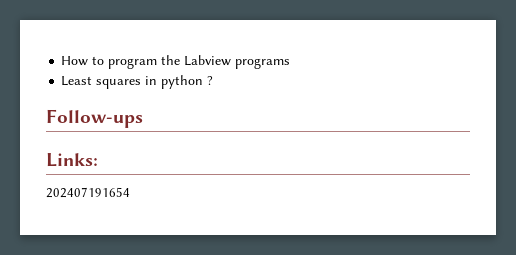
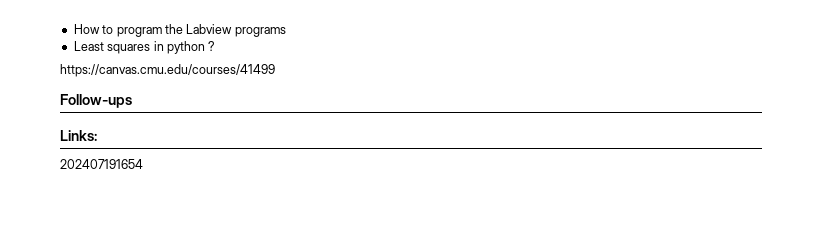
(214, 80) none -> [60,64,275,77] // https://canvas.cmu.edu/courses/41499

